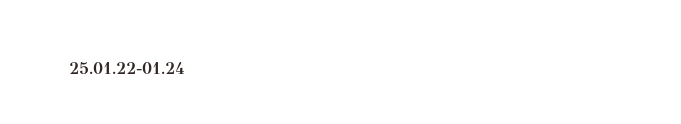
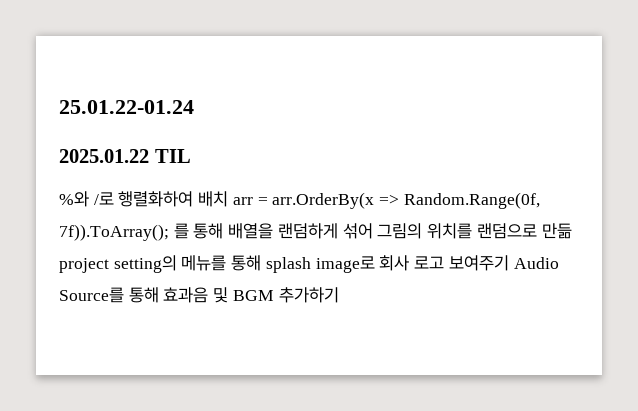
(185, 68) none -> [59,149,191,163] [59,191,540,209] [59,223,572,241] [59,255,559,273] [59,287,339,303] // 2025.01.22 TIL // %와 /로 행렬화하여 배치 arr = arr.OrderBy(x => Random.Range(0f, 7f)).ToArray(); 를 통해 배열을 랜덤하게 섞어 그림의 위치를 랜덤으로 만듦 project setting의 메뉴를 통해 splash image로 회사 로고 보여주기 Audio Source를 통해 효과음 및 BGM 추가하기

